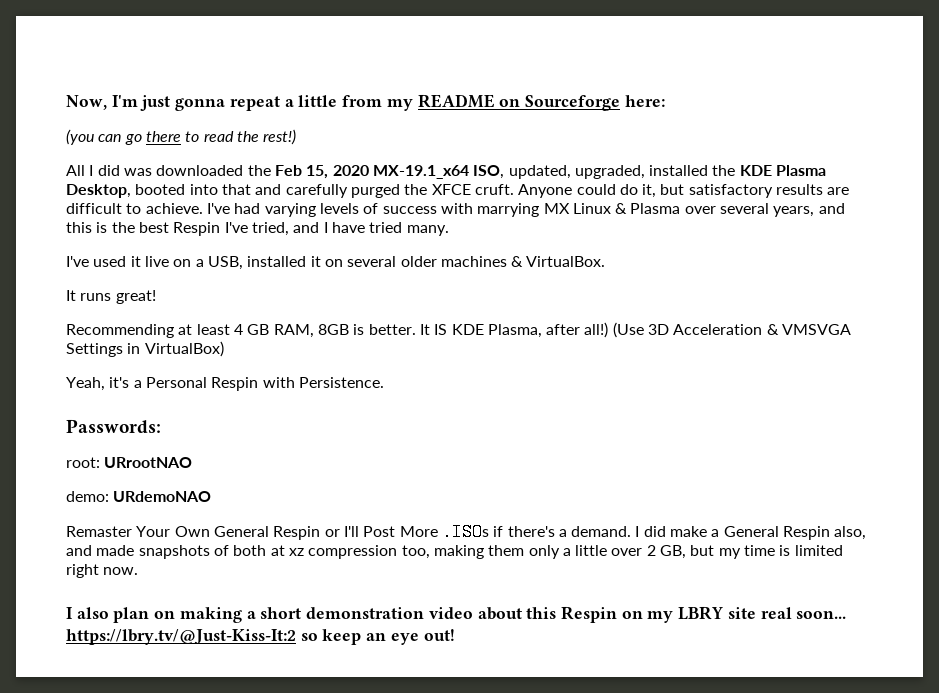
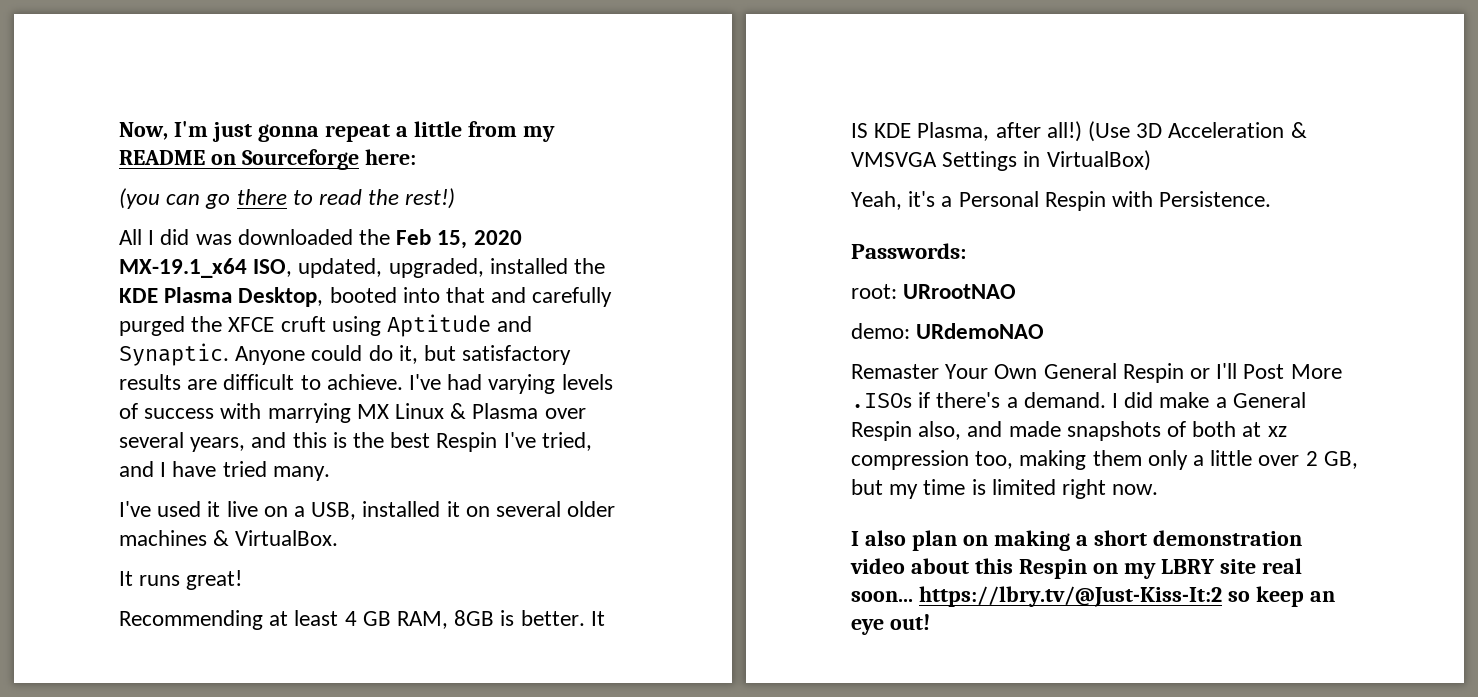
[474,184,514,195] cruft. -> [280,314,533,337] [119,343,229,366] cruft using Aptitude and Synaptic.

